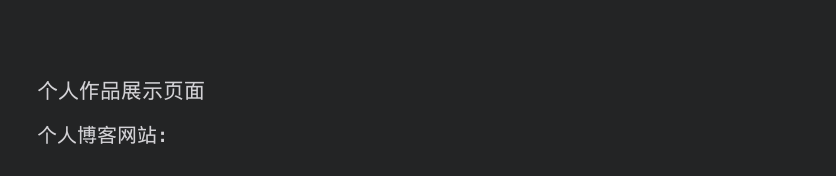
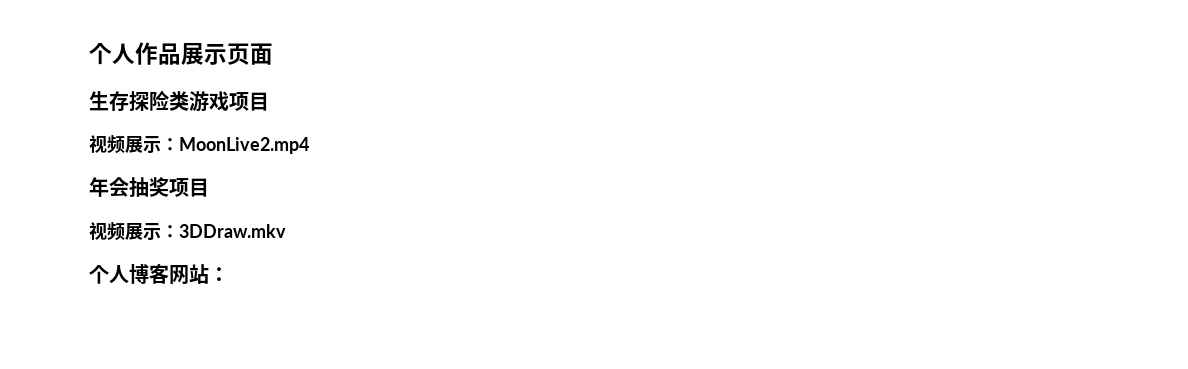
(205, 90) none -> [89,90,269,112] [89,135,309,154] [89,177,209,197] [89,222,286,241] // 生存探险类游戏项目 // 视频展示：MoonLive2.mp4 // 年会抽奖项目 // 视频展示：3DDraw.mkv

